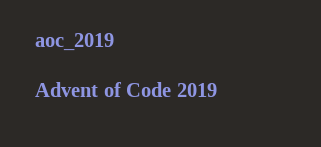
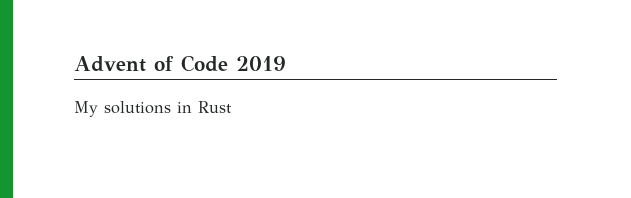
[35,33,114,51] aoc_2019 // -> (74, 64) none
(217, 90) none -> [74,101,232,117] // My solutions in Rust

